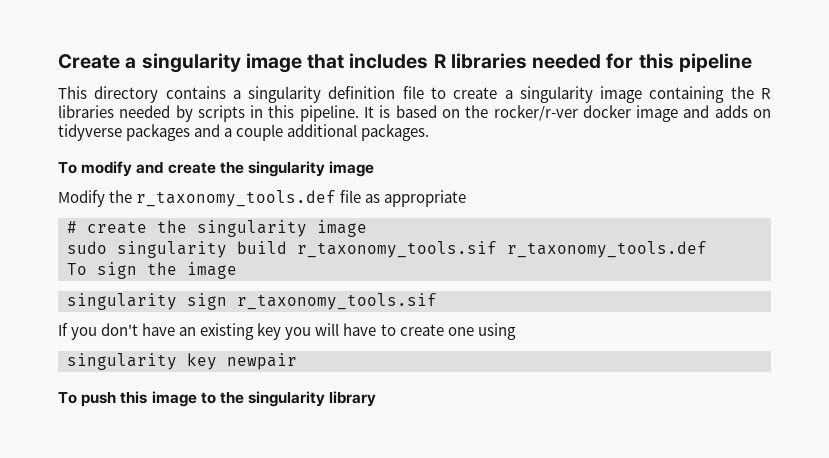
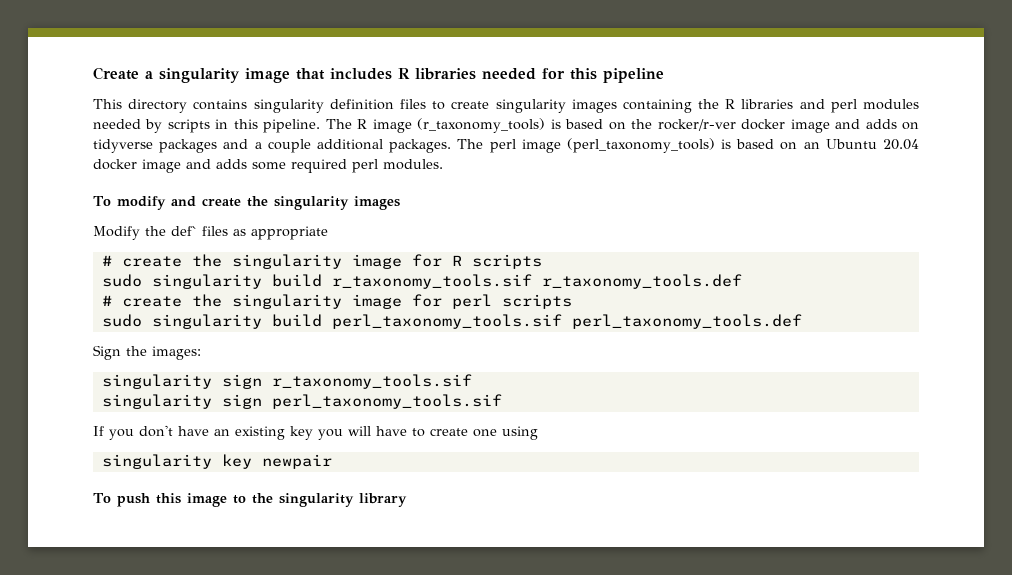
[232,90,241,99] a -> (248, 104) none
[402,86,643,103] file to create a singularity image -> [399,99,617,113] files to create singularity images
(114, 111) none -> [799,99,919,113] and perl modules
[364,106,375,118] It -> [325,118,546,133] The R image (r_taxonomy_tools)
(430, 132) none -> [457,138,919,153] [93,159,443,173] The perl image (perl_taxonomy_tools) is based on an Ubuntu 20.04 docker image and adds some required perl modules.
[329,161,375,177] image -> [353,196,400,210] images
[136,190,362,207] r_taxonomy_tools.def file -> [171,226,228,236] def` files
(367, 228) none -> [411,254,542,269] for R scripts
[67,262,237,279] To sign the image -> [101,294,572,309] [101,314,802,329] [93,345,201,360] # create the singularity image for perl scripts // sudo singularity build perl_taxonomy_tools.sif perl_taxonomy_tools.def // Sign the images:
(437, 301) none -> [101,394,502,409] // singularity sign perl_taxonomy_tools.sif

